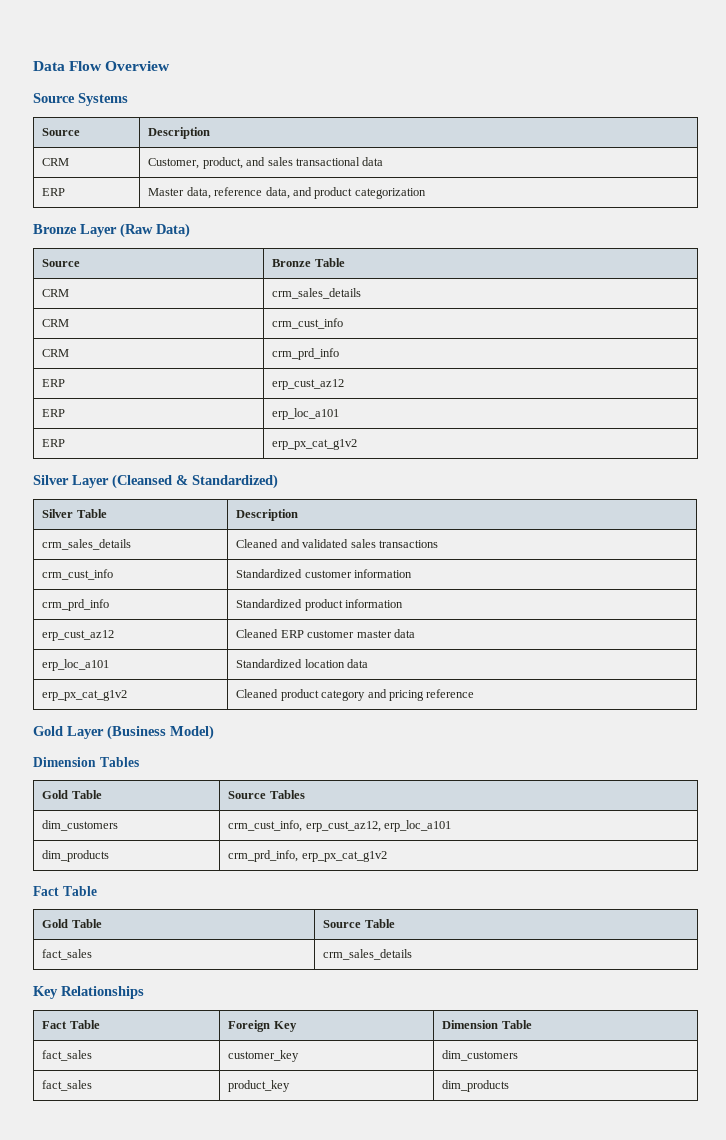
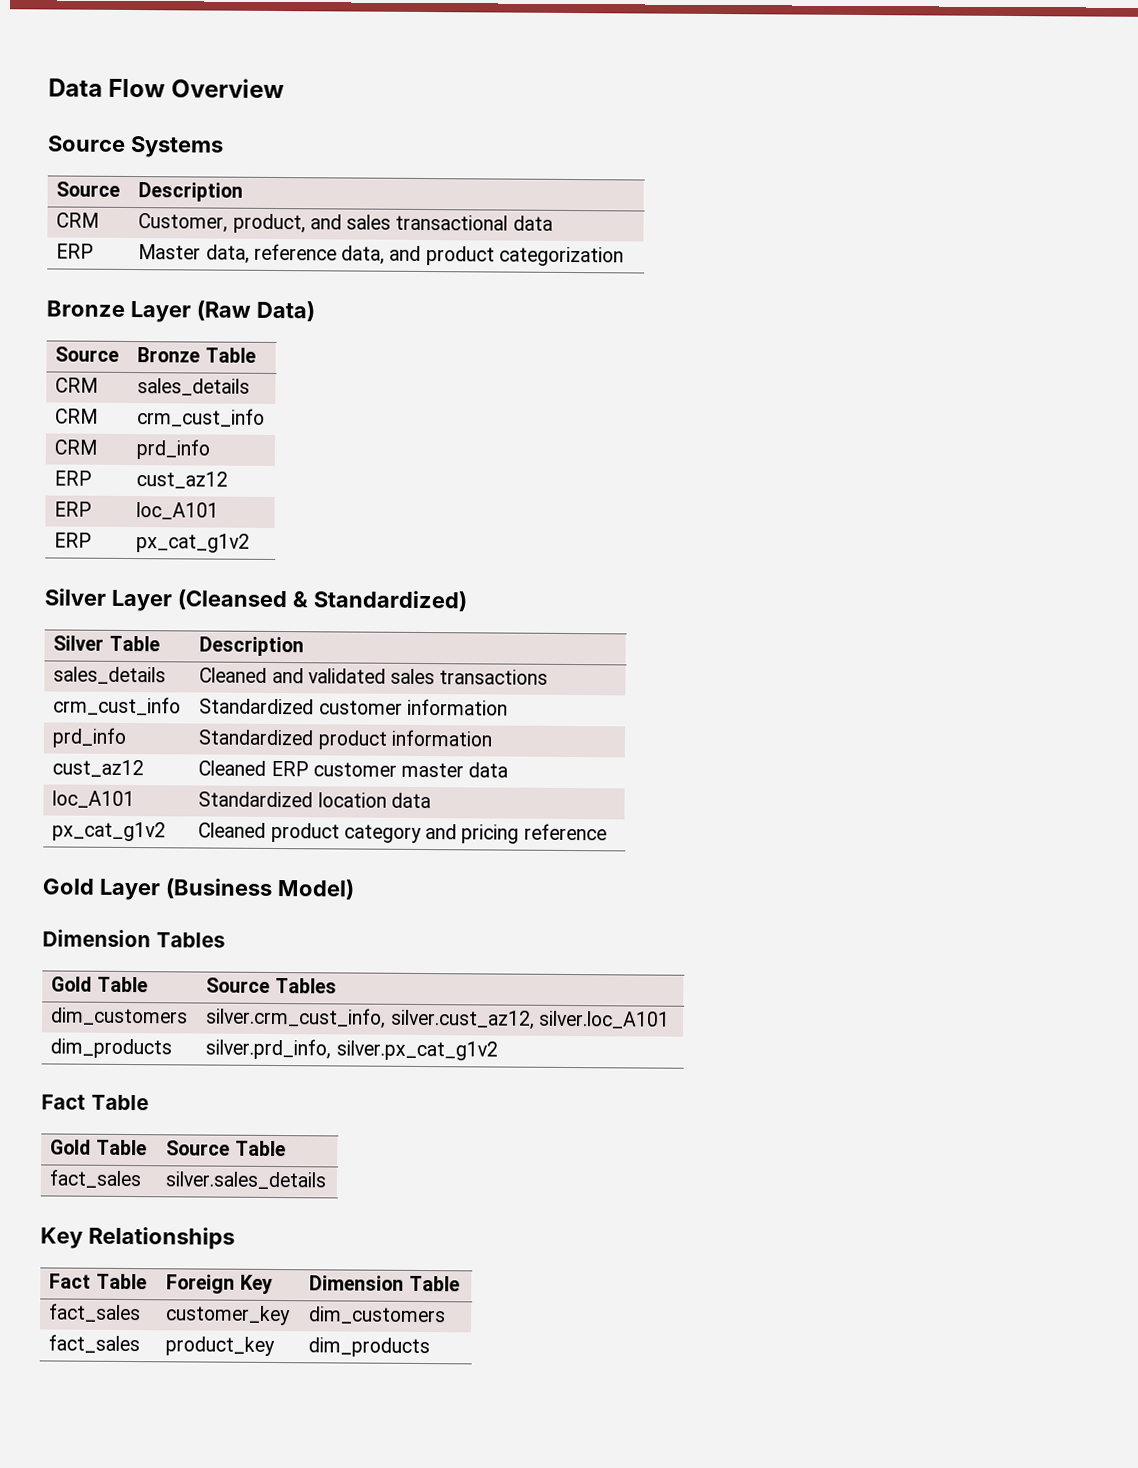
[272,288,362,299] crm_sales_details -> [137,378,251,396] sales_details
[272,348,340,360] [42,379,66,387] [272,379,345,390] [42,409,66,417] [272,408,340,420] [42,439,66,447] [272,439,358,450] crm_prd_info // ERP | erp_cust_az12 // ERP | erp_loc_a101 // ERP | erp_px_cat_g1v2 -> [136,439,211,460] [54,470,93,486] [136,471,229,489] [54,501,93,517] [136,502,220,520] [54,532,93,548] [136,533,251,553] prd_info // ERP | cust_az12 // ERP | loc_A101 // ERP | px_cat_g1v2
[42,539,132,550] crm_sales_details -> [53,666,167,685] sales_details
[42,599,110,611] crm_prd_info -> [52,727,128,748] prd_info
[42,630,115,641] erp_cust_az12 -> [52,759,145,778] cust_az12
[42,659,110,671] erp_loc_a101 -> [52,790,136,809] loc_A101
[42,690,128,701] erp_px_cat_g1v2 -> [52,821,167,842] px_cat_g1v2
[228,820,452,832] crm_cust_info, erp_cust_az12, erp_loc_a101 -> [205,1007,670,1030] silver.crm_cust_info, silver.cust_az12, silver.loc_A101
[228,850,387,862] crm_prd_info, erp_px_cat_g1v2 -> [205,1038,498,1061] silver.prd_info, silver.px_cat_g1v2
[323,949,413,960] crm_sales_details -> [165,1171,328,1190] silver.sales_details

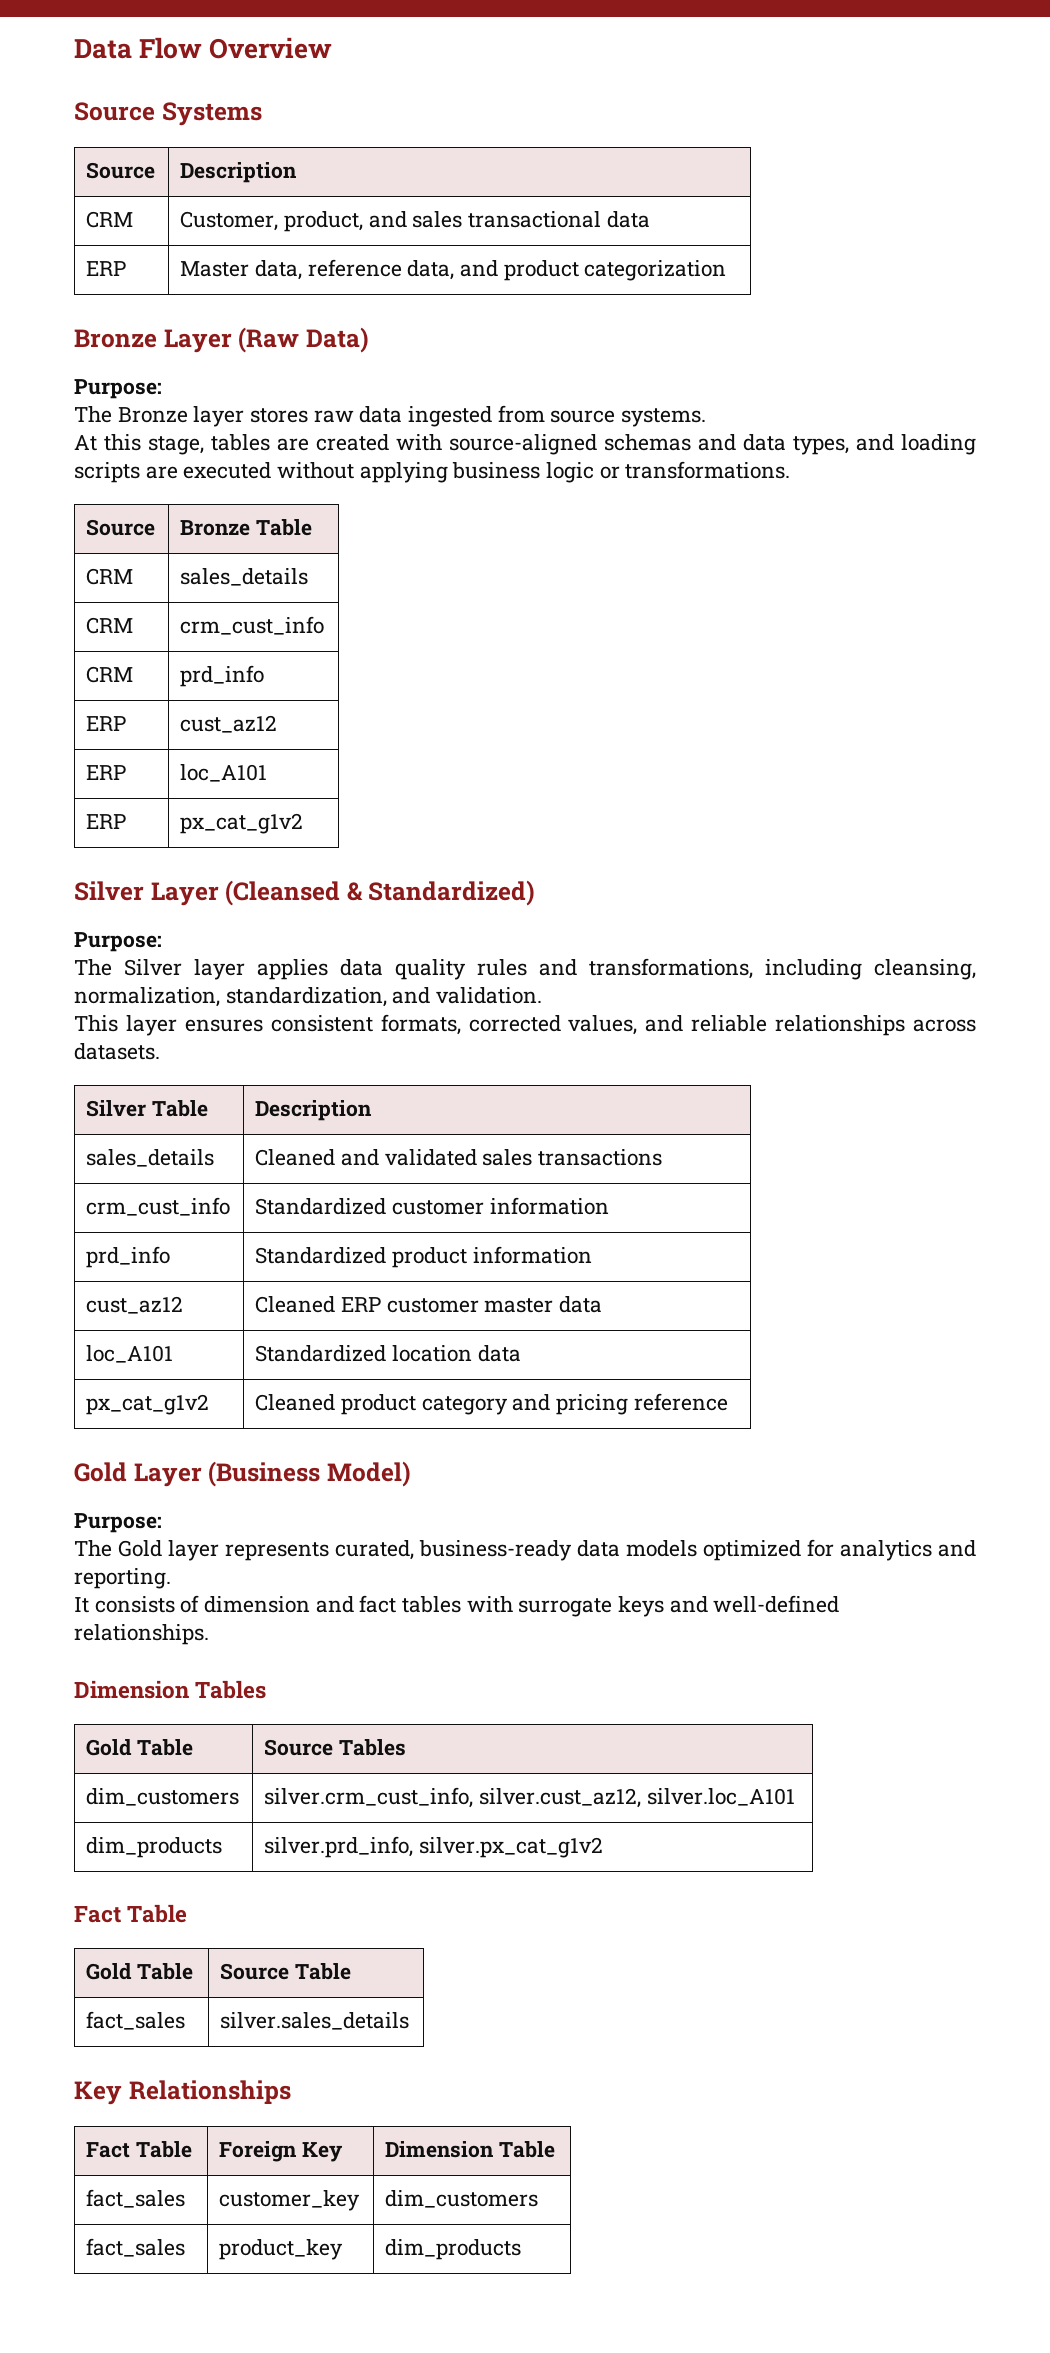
(315, 311) none -> [74,379,162,399] [74,405,707,427] [74,434,976,455] [74,461,791,483] // Purpose: // The Bronze layer stores raw data ingested from source systems. // At this stage, tables are created with source-aligned schemas and data types, and loading scripts are executed without applying business logic or transformations.
(467, 601) none -> [74,932,162,952] [74,958,976,980] [74,987,543,1007] [74,1014,976,1036] [74,1043,160,1060] // Purpose: // The Silver layer applies data quality rules and transformations, including cleansing, normalization, standardization, and validation. // This layer ensures consistent formats, corrected values, and reliable relationships across datasets.
(355, 889) none -> [74,1513,162,1533] [74,1539,976,1561] [74,1568,171,1589] [74,1595,840,1617] [74,1624,209,1645] // Purpose: // The Gold layer represents curated, business-ready data models optimized for analytics and reporting. // It consists of dimension and fact tables with surrogate keys and well-defined relationships.

